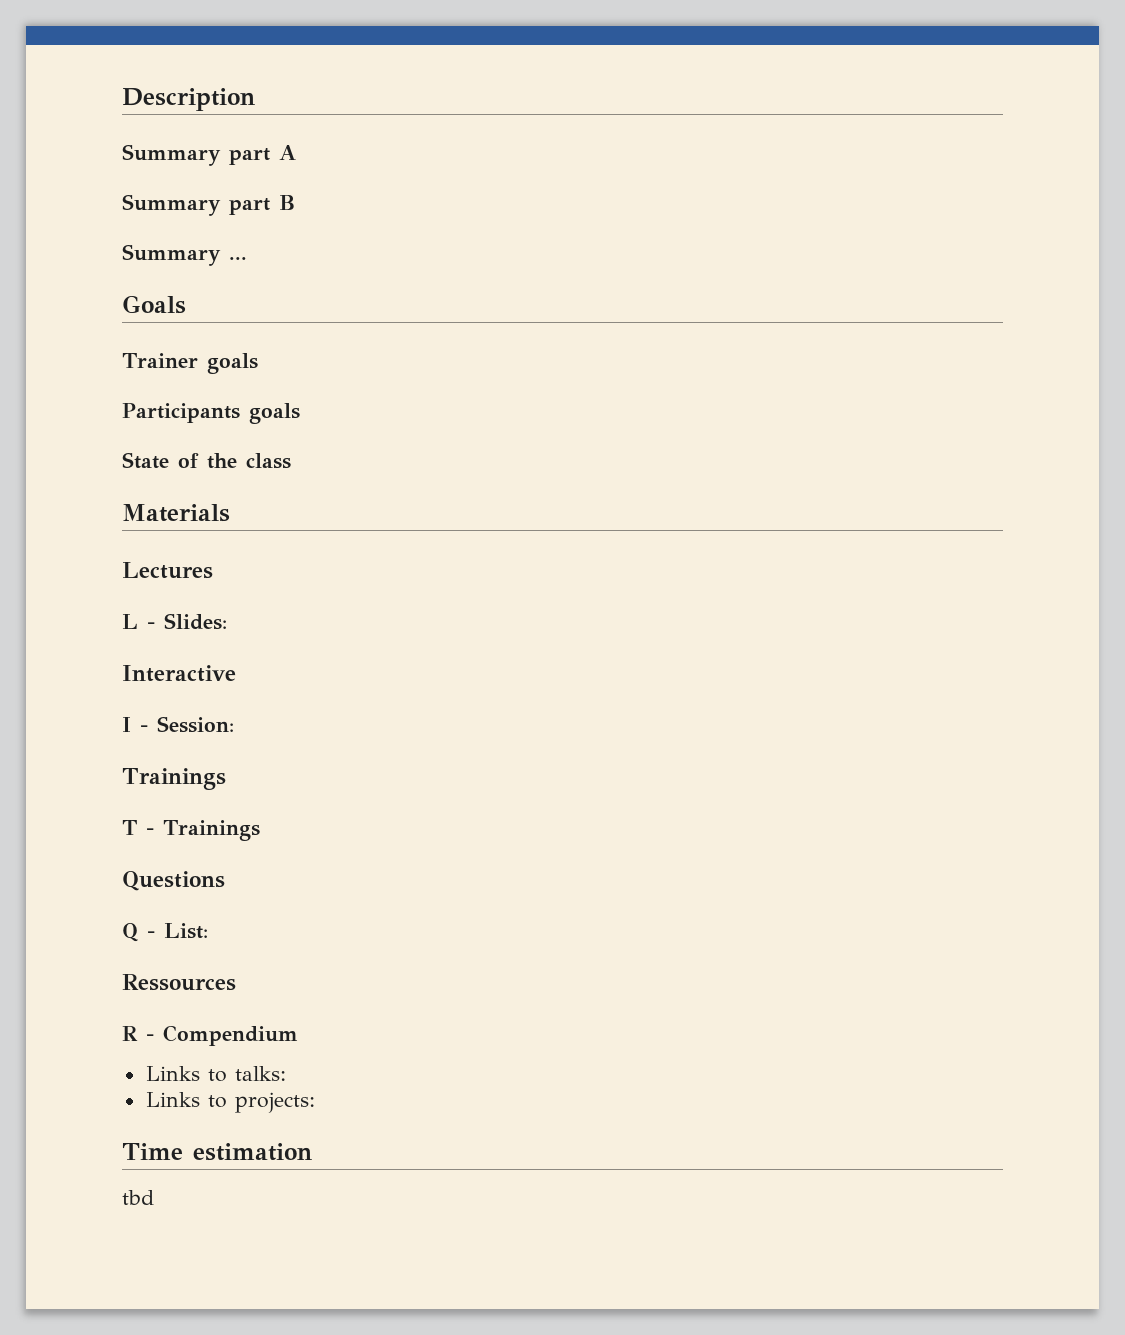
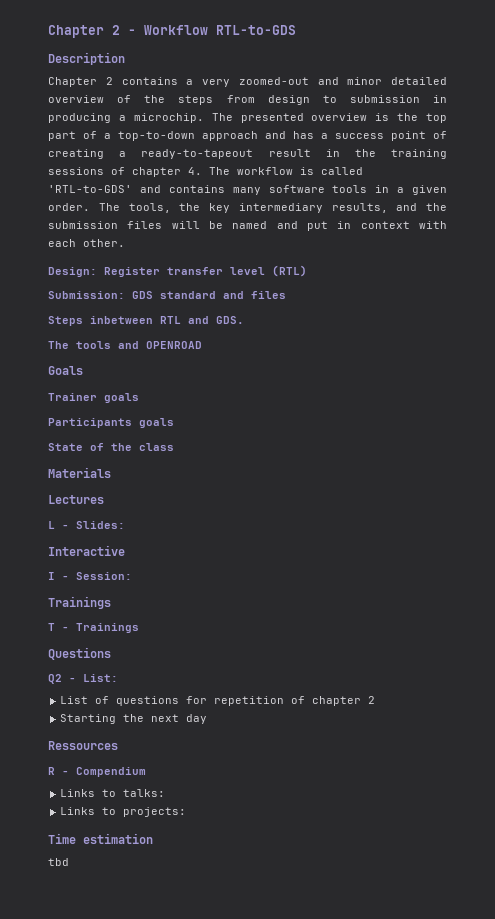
[122,88,255,111] [122,144,296,166] [122,194,295,216] [122,244,247,266] Description // Summary part A // Summary part B // Summary ... -> [48,25,296,38] [48,52,125,65] [48,77,447,87] [48,95,447,105] [48,113,447,123] [48,131,447,141] [48,149,448,159] [48,167,363,177] [48,185,447,195] [48,203,447,213] [48,221,447,231] [48,239,125,247] [48,265,307,277] [48,291,286,299] [48,316,244,326] [48,341,202,349] Chapter 2 - Workflow RTL-to-GDS // Description // Chapter 2 contains a very zoomed-out and minor detailed overview of the steps from design to submission in producing a microchip. The presented overview is the top part of a top-to-down approach and has a success point of creating a ready-to-tapeout result in the training sessions of chapter 4. The workflow is called 'RTL-to-GDS' and contains many software tools in a given order. The tools, the key intermediary results, and the submission files will be named and put in context with each other. // Design: Register transfer level (RTL) // Submission: GDS standard and files // Steps inbetween RTL and GDS. // The tools and OPENROAD
[122,923,138,942] Q -> [48,674,62,684] Q2
(208, 931) none -> [60,696,376,706] [60,714,208,724] // List of questions for repetition of chapter 2 // Starting the next day

